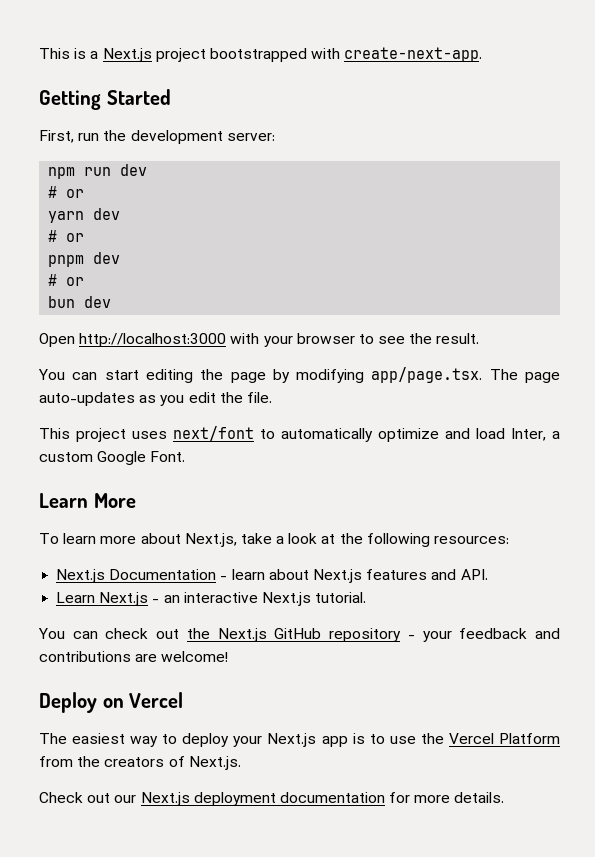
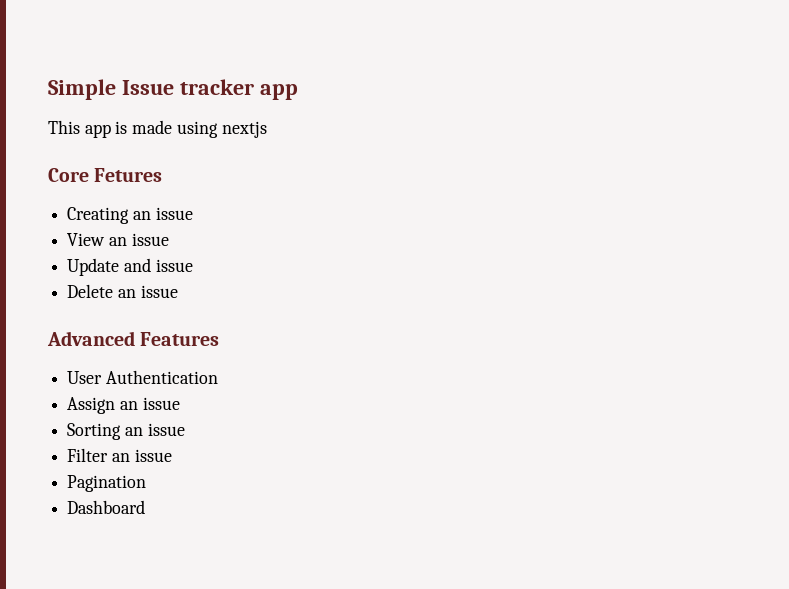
[39,47,483,62] [39,89,171,110] [39,130,275,144] [48,164,148,179] [48,186,85,198] [48,208,121,223] [48,230,85,242] [48,252,121,267] [48,274,85,286] [48,296,112,308] [39,333,480,347] [38,367,560,383] [39,392,272,406] [39,426,560,442] [39,451,186,465] [39,493,136,508] [39,533,510,547] [56,569,488,583] [56,592,367,606] [38,628,561,642] [39,651,229,662] [39,692,184,713] [39,733,561,747] [39,756,241,770] [39,792,505,806] This is a Next.js project bootstrapped with create-next-app. // Getting Started // First, run the development server: // npm run dev // # or // yarn dev // # or // pnpm dev // # or // bun dev // Open http://localhost:3000 with your browser to see the result. // You can start editing the page by modifying app/page.tsx. The page auto-updates as you edit the file. // This project uses next/font to automatically optimize and load Inter, a custom Google Font. // Learn More // To learn more about Next.js, take a look at the following resources: // Next.js Documentation - learn about Next.js features and API. // Learn Next.js - an interactive Next.js tutorial. // You can check out the Next.js GitHub repository - your feedback and contributions are welcome! // Deploy on Vercel // The easiest way to deploy your Next.js app is to use the Vercel Platform from the creators of Next.js. // Check out our Next.js deployment documentation for more details. -> [48,79,298,100] [48,120,267,138] [48,168,163,182] [67,207,193,224] [67,233,169,246] [67,258,193,276] [67,284,178,298] [47,331,220,346] [67,370,218,384] [67,397,180,414] [67,423,185,440] [67,448,172,462] [67,475,147,492] [67,500,146,514] Simple Issue tracker app // This app is made using nextjs // Core Fetures // Creating an issue // View an issue // Update and issue // Delete an issue // Advanced Features // User Authentication // Assign an issue // Sorting an issue // Filter an issue // Pagination // Dashboard

